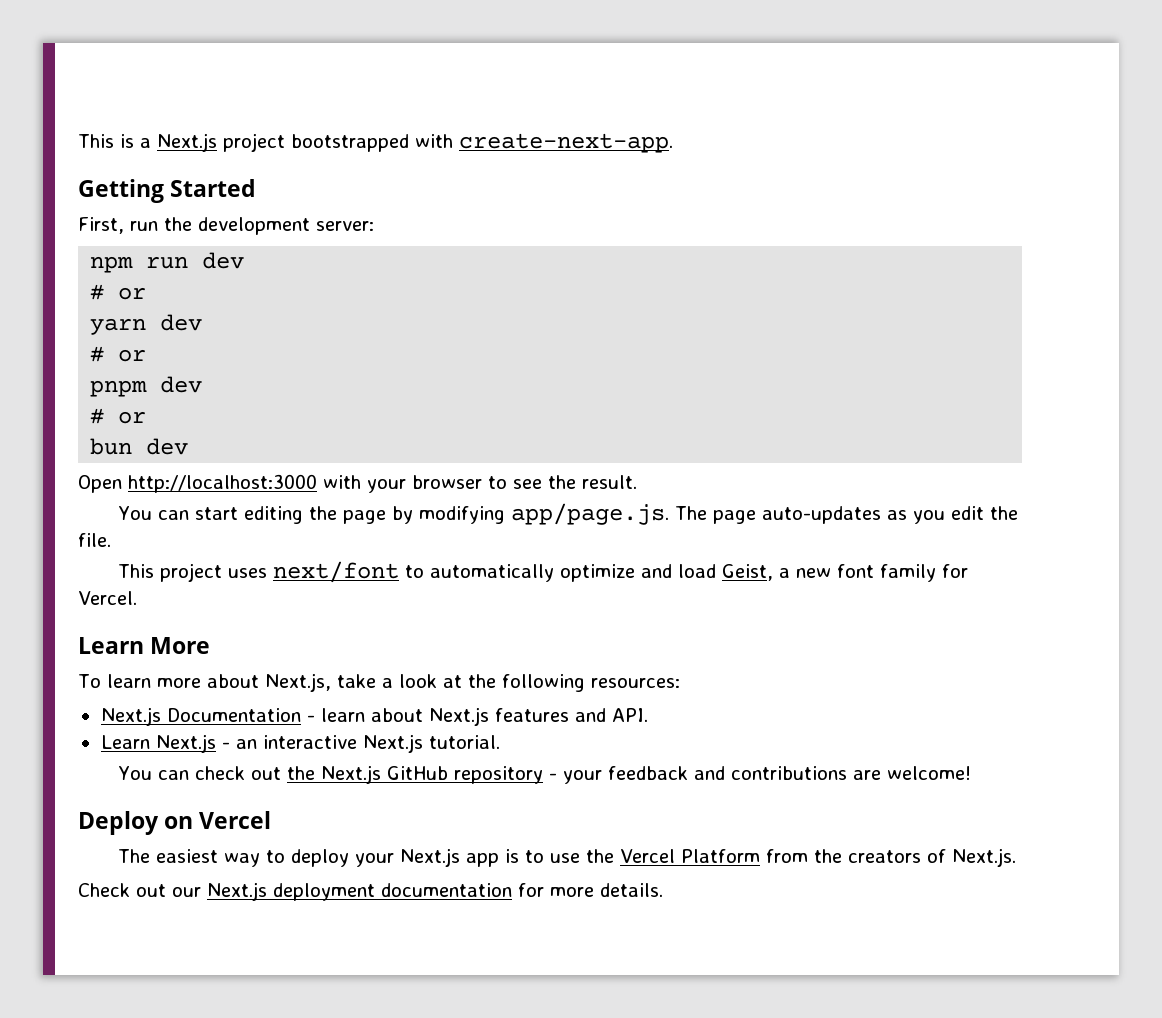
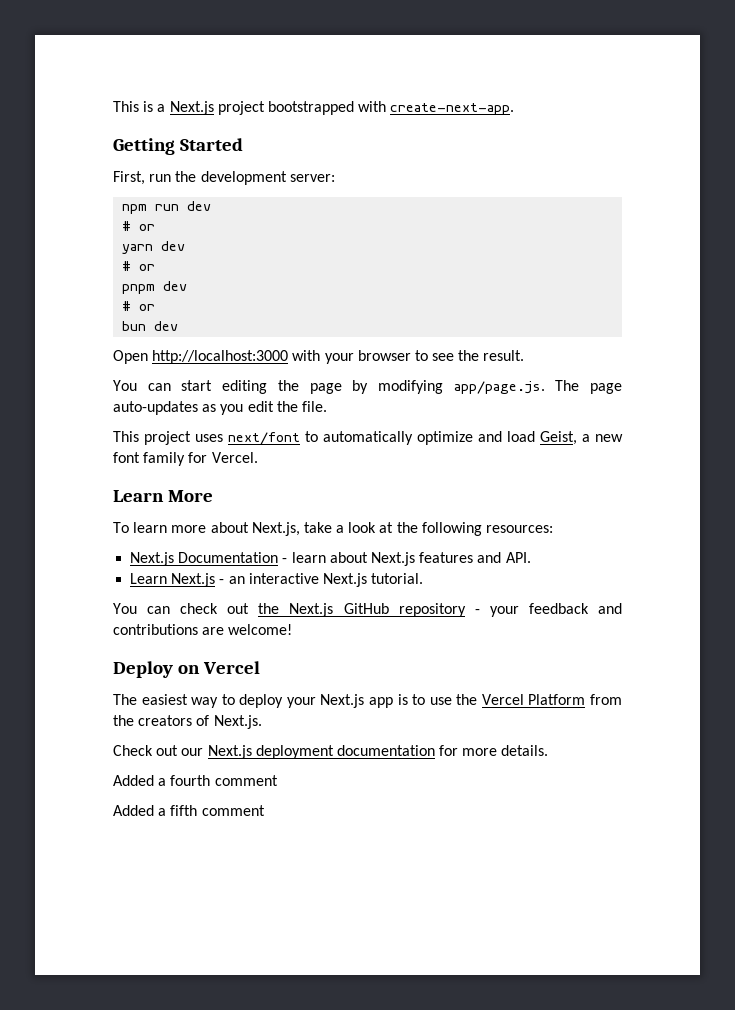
(663, 890) none -> [113,775,278,786] [113,805,265,816] // Added a fourth comment // Added a fifth comment

